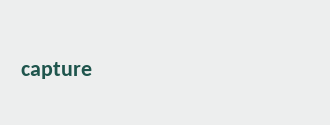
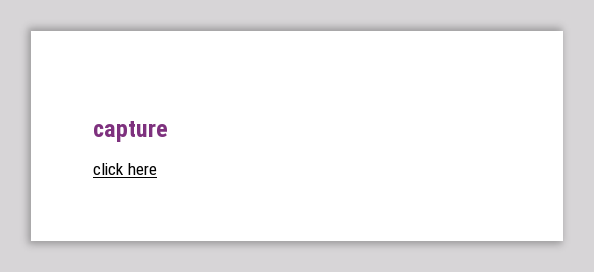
(92, 70) none -> [93,163,157,175] // click here

